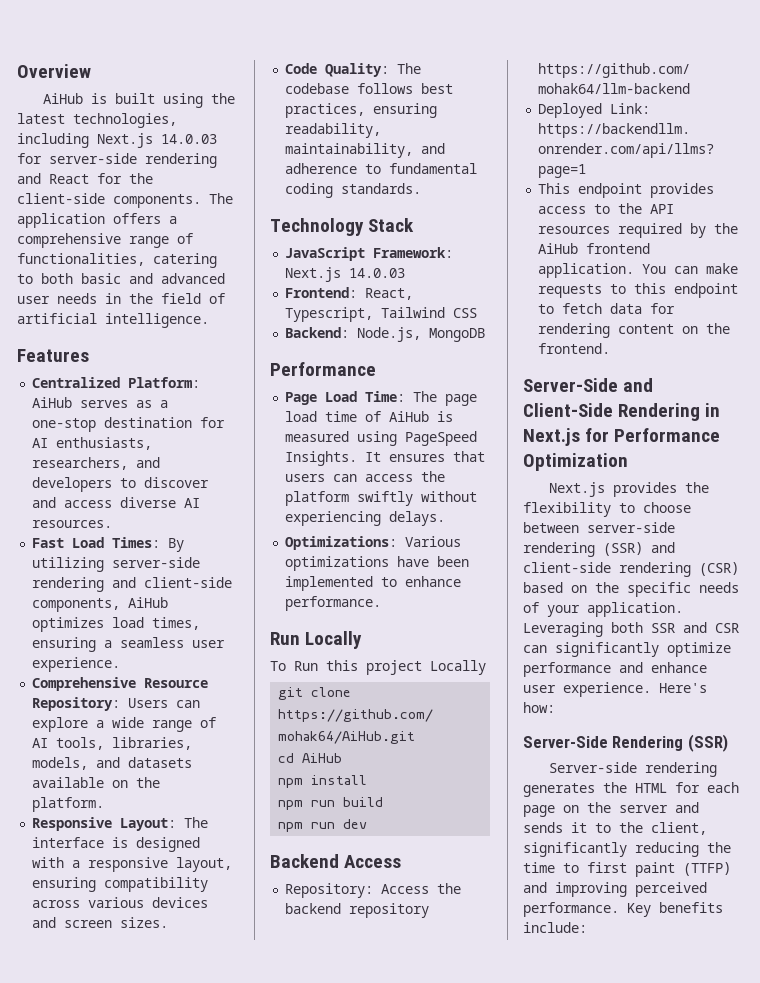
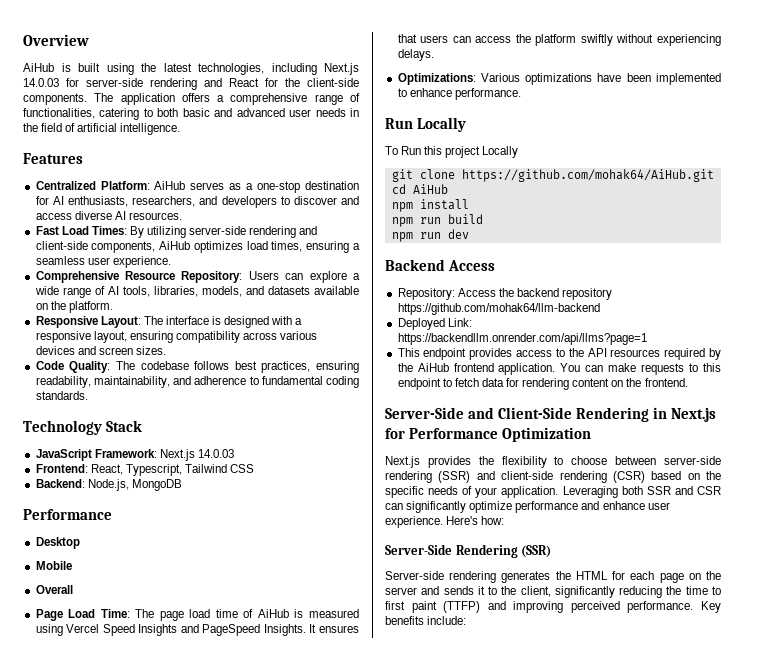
(376, 369) none -> [35,537,80,549] [35,561,72,570] [35,585,73,594] // Desktop // Mobile // Overall
(398, 438) none -> [66,624,199,636] Vercel Speed Insights and

